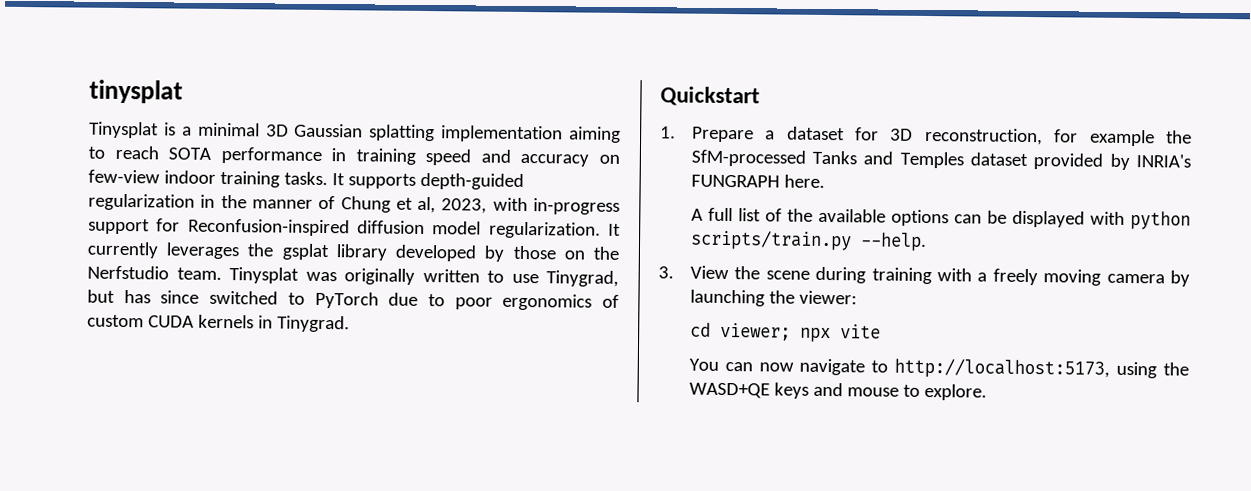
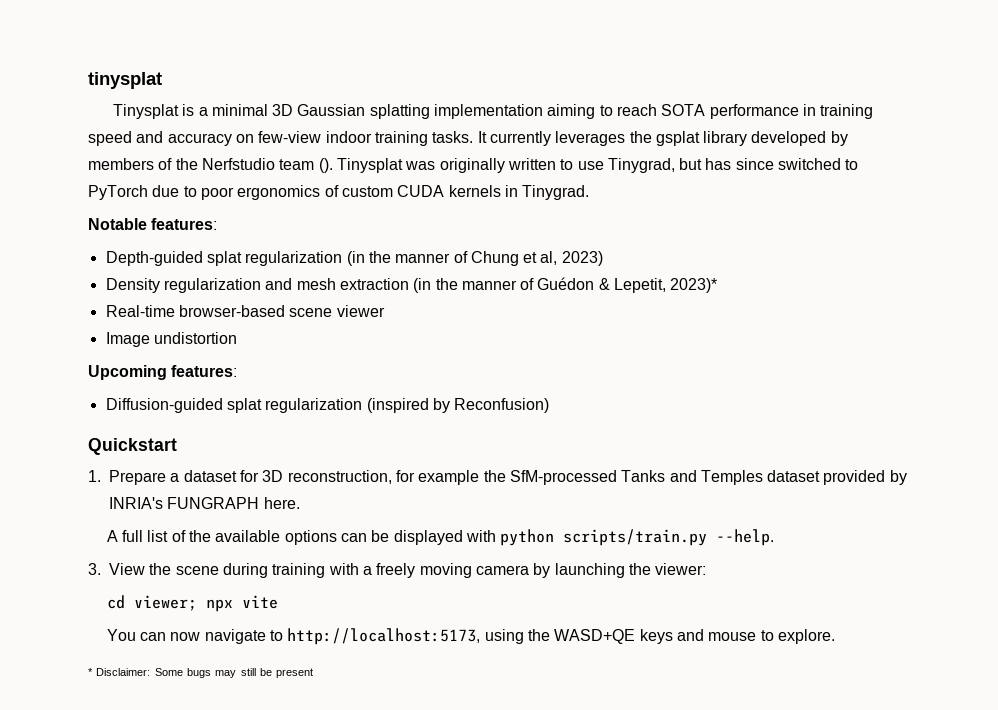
[347,172,524,190] [88,193,620,215] [88,218,621,239] supports depth-guided regularization in the manner of Chung et al, 2023, with in-progress support for Reconfusion-inspired diffusion model regularization. It -> (487, 137) none
[512,245,619,260] [87,265,222,280] those on the Nerfstudio team. -> [88,158,333,173] members of the Nerfstudio team ().
(350, 324) none -> [88,218,218,230] [105,251,603,266] [105,277,718,293] [105,305,385,317] [105,332,237,347] [88,365,238,380] [105,398,550,413] // Notable features: // Depth-guided splat regularization (in the manner of Chung et al, 2023) // Density regularization and mesh extraction (in the manner of Guédon & Lepetit, 2023)* // Real-time browser-based scene viewer // Image undistortion // Upcoming features: // Diffusion-guided splat regularization (inspired by Reconfusion)
(987, 392) none -> [88,668,314,678] // * Disclaimer: Some bugs may still be present

